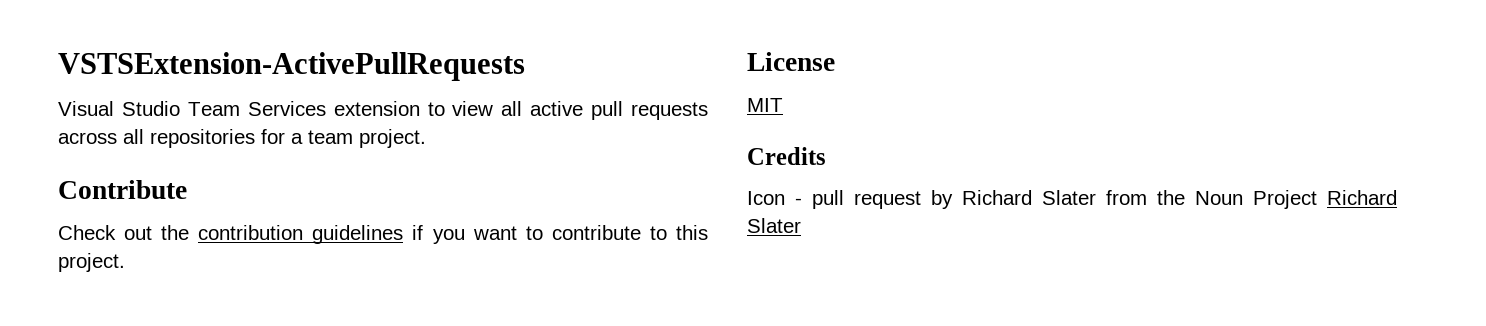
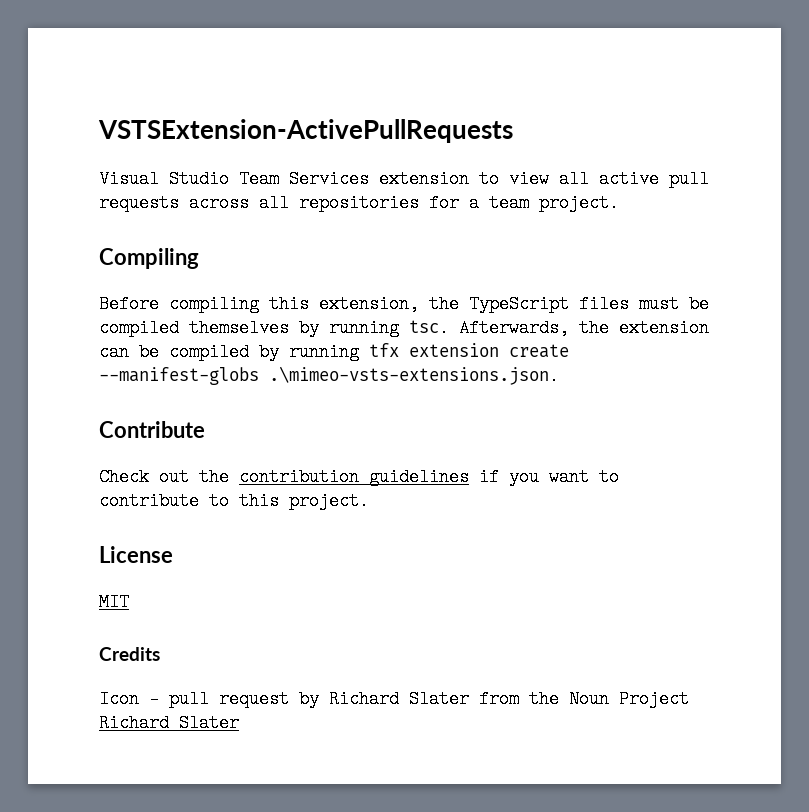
(426, 138) none -> [99,248,199,269] [99,295,709,313] [99,319,709,337] [99,343,569,361] [99,366,559,385] // Compiling // Before compiling this extension, the TypeScript files must be compiled themselves by running tsc. Afterwards, the extension can be compiled by running tfx extension create --manifest-globs .\mimeo-vsts-extensions.json.

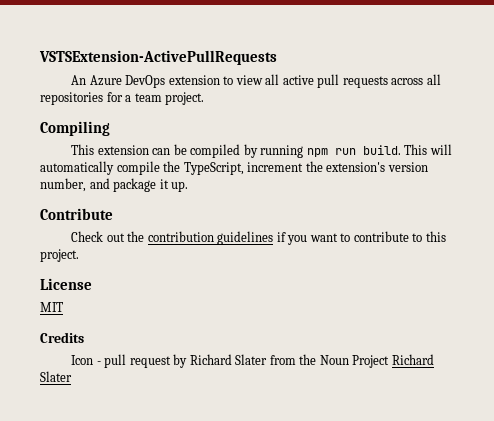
[99,170,369,188] Visual Studio Team Services -> [71,75,166,88] An Azure DevOps
[99,295,709,313] [99,319,609,337] Before compiling this extension, the TypeScript files must be compiled themselves by running tsc. Afterwards, the -> [71,144,95,155] This
[369,343,569,358] [99,366,559,385] tfx extension create --manifest-globs .\mimeo-vsts-extensions.json. -> [306,144,452,157] [40,161,428,175] [40,178,189,192] npm run build. This will automatically compile the TypeScript, increment the extension's version number, and package it up.

